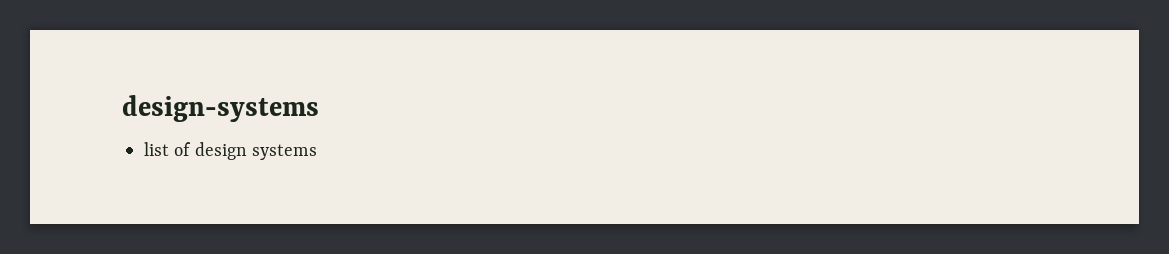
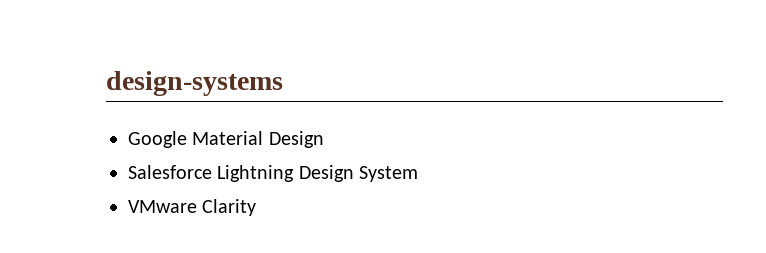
[144,142,318,160] list of design systems -> [128,131,324,148] [128,165,419,182] [128,199,257,216] Google Material Design // Salesforce Lightning Design System // VMware Clarity

